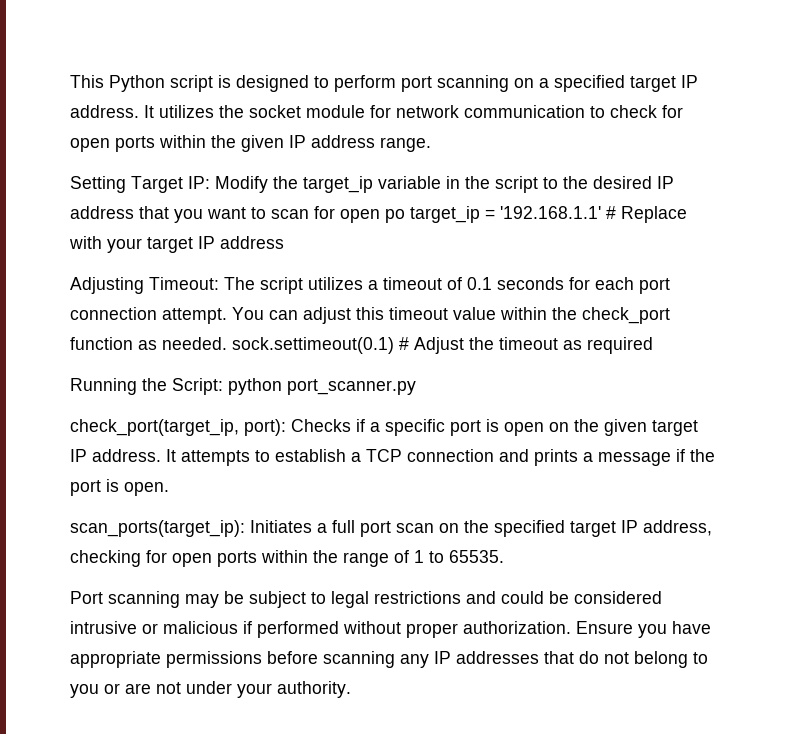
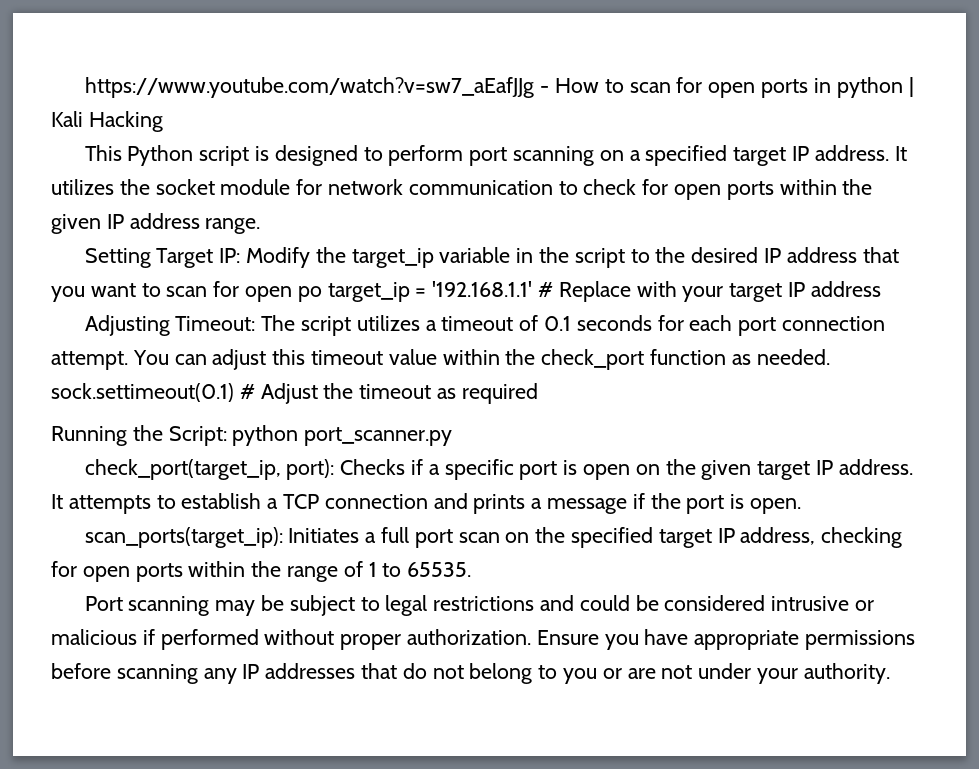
(70, 81) none -> [84,77,914,98] [51,111,163,132] https://www.youtube.com/watch?v=sw7_aEafJJg - How to scan for open ports in python | Kali Hacking //

